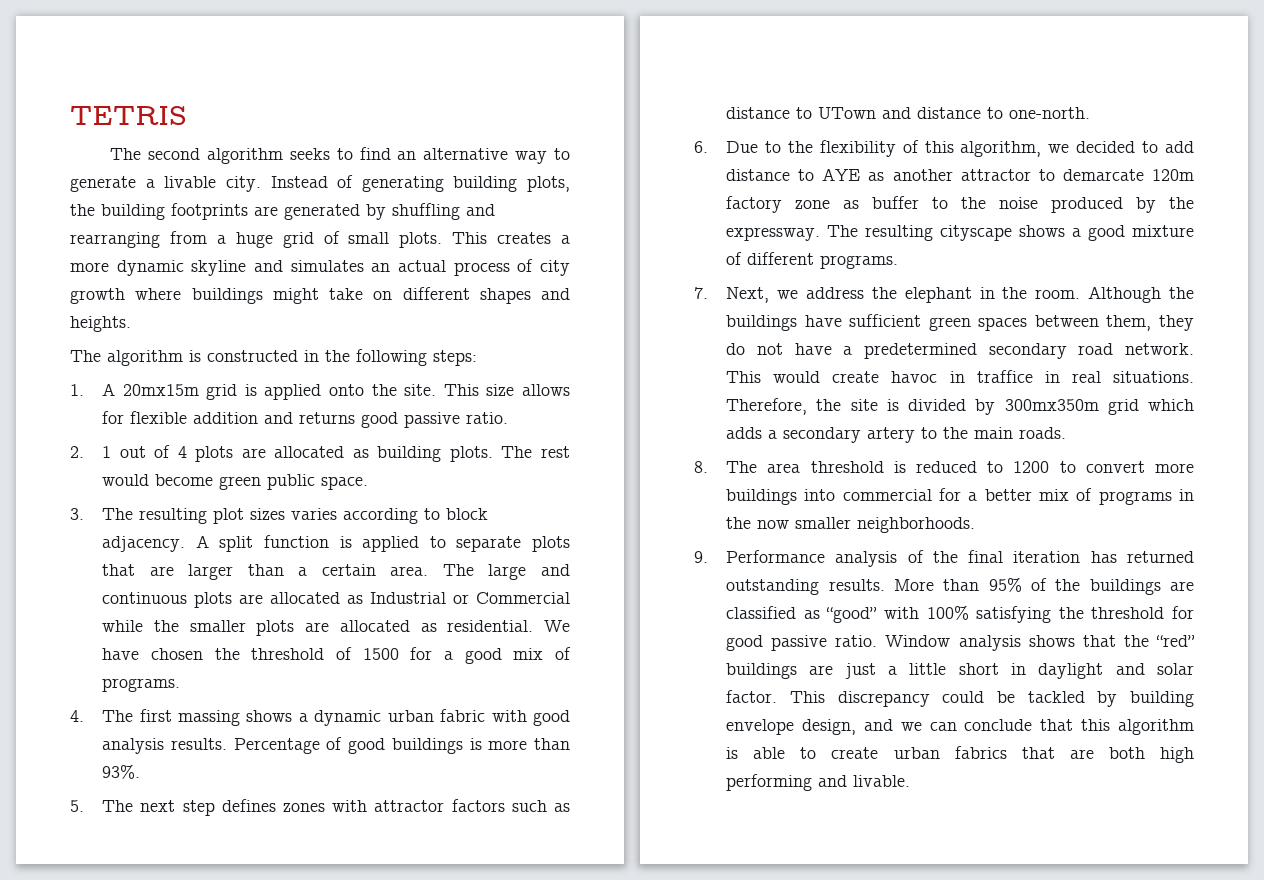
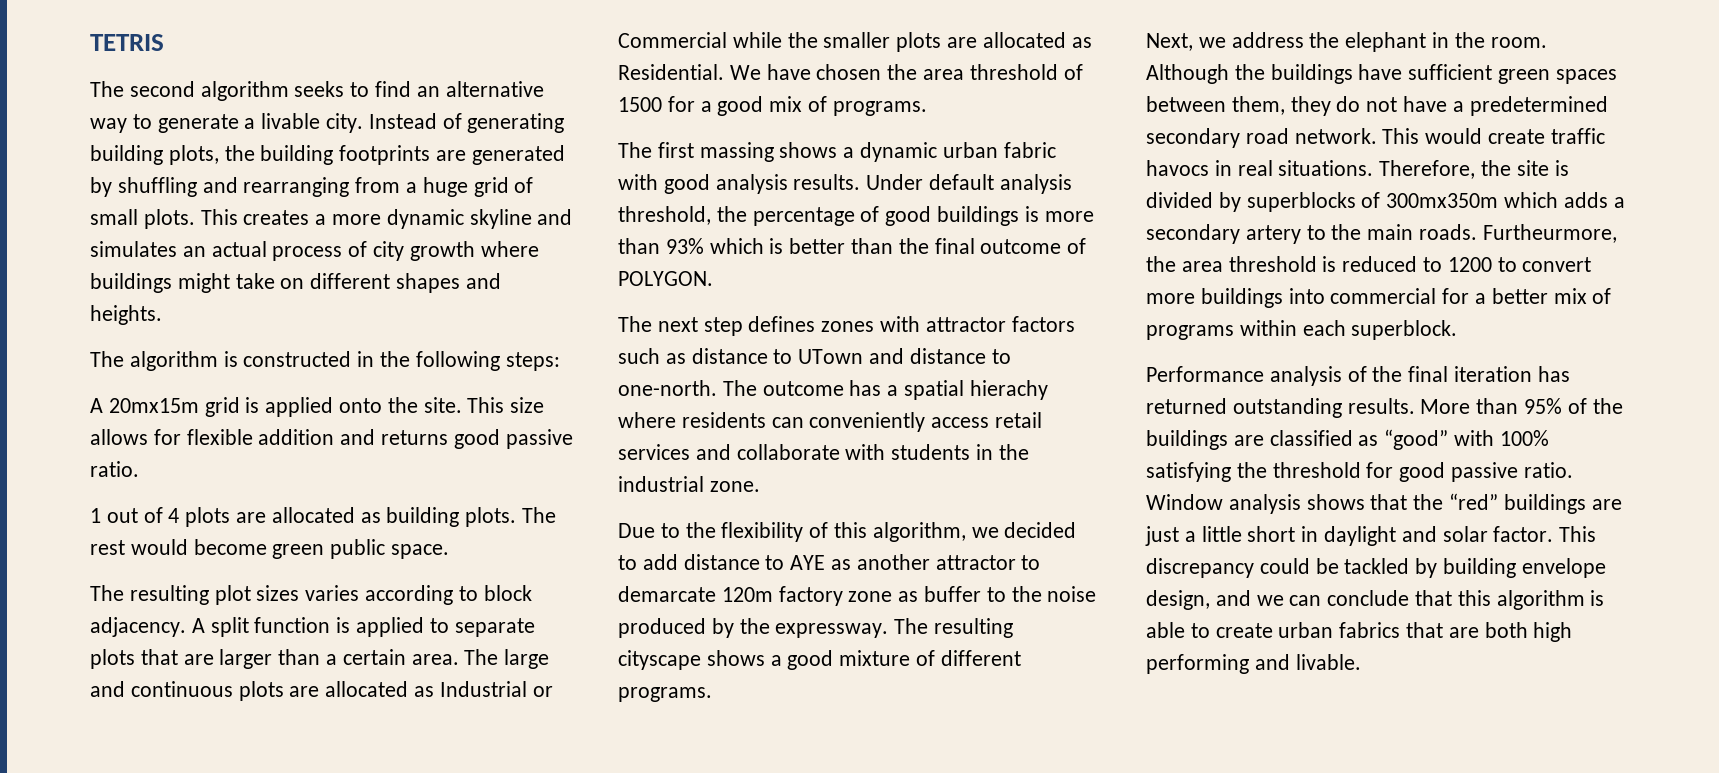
[70,384,84,396] 1. -> (560, 361) none
[70,446,84,458] 2. -> (139, 469) none
[70,508,84,520] 3. -> (450, 551) none
[447,620,534,632] residential. -> [618,64,724,80] Residential.
(240, 654) none -> [923,69,965,80] area
[70,710,84,722] 4. -> (927, 108) none
[233,738,320,754] Percentage -> [866,174,1072,194] [618,206,855,226] Under default analysis threshold, the percentage
[102,764,141,779] [70,800,84,812] 93%. // 5. -> [665,238,1087,254] [618,271,713,286] 93% which is better than the final outcome of POLYGON. //
[694,141,708,153] // 6. -> [722,380,1048,400] [618,412,1043,432] [618,444,1029,460] [618,476,760,492] The outcome has a spatial hierachy where residents can conveniently access retail services and collaborate with students in the industrial zone. //
[694,287,708,299] 7. -> (712, 694) none
[891,370,1033,383] havoc in traffice -> [1550,128,1605,144] [1146,160,1209,176] traffic havocs
[1004,399,1139,415] 300mx350m grid -> [1246,192,1499,212] superblocks of 300mx350m
[694,461,758,473] // 8. The -> [1482,224,1617,243] [1146,256,1176,272] Furtheurmore, the
[1179,489,1194,501] [726,517,976,533] [694,551,708,563] in the now smaller neighborhoods. // 9. -> [1239,320,1458,340] within each superblock. //

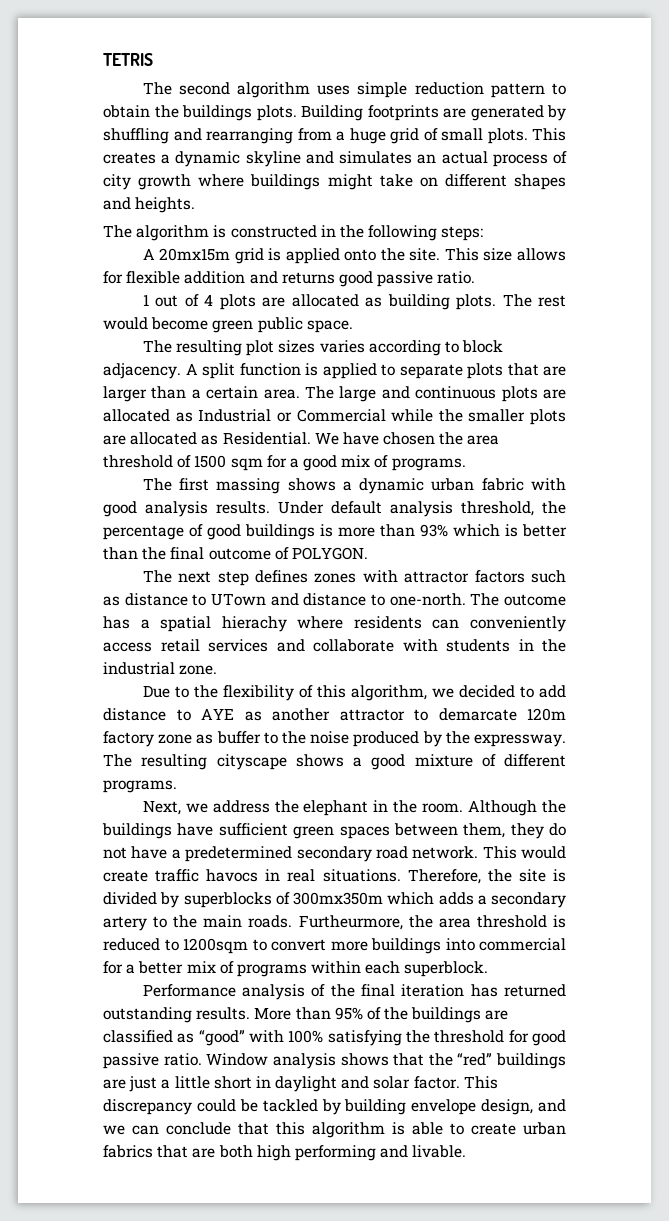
[294,81,544,97] [90,113,565,133] [90,145,334,165] seeks to find an alternative way to generate a livable city. Instead of generating building plots, the building -> [317,82,566,98] [103,105,363,121] uses simple reduction pattern to obtain the buildings plots. Building
[332,214,382,225] more -> (171, 159) none
(662, 104) none -> [230,458,263,471] sqm
[1447,257,1492,272] 1200 -> [183,938,248,954] 1200sqm

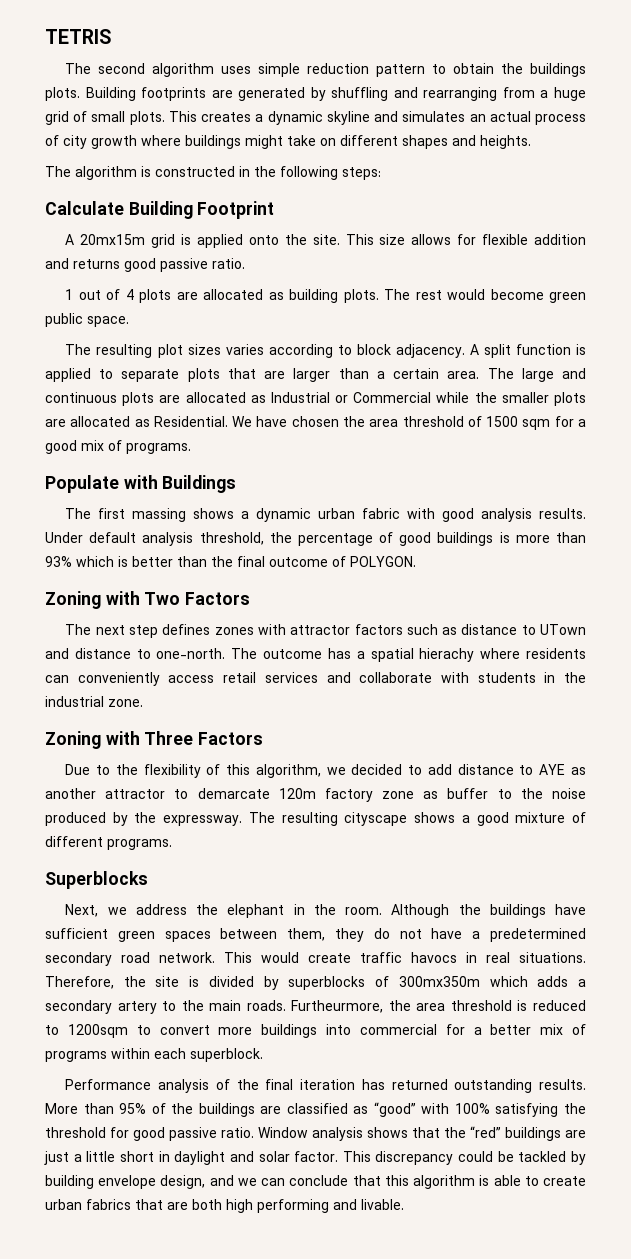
(484, 233) none -> [45,201,275,219] // Calculate Building Footprint
(466, 464) none -> [45,475,237,493] // Populate with Buildings
(368, 553) none -> [45,591,251,609] // Zoning with Two Factors
(218, 670) none -> [45,731,264,749] // Zoning with Three Factors
(177, 786) none -> [45,871,148,889] // Superblocks

